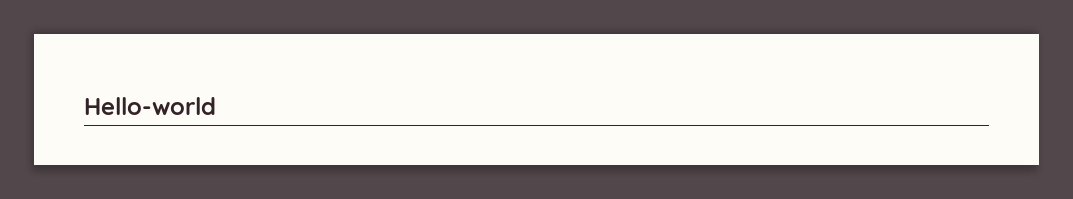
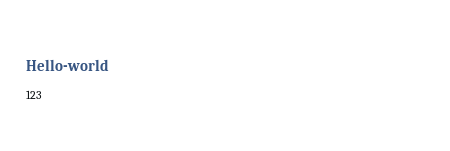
(216, 106) none -> [26,90,42,99] // 123

